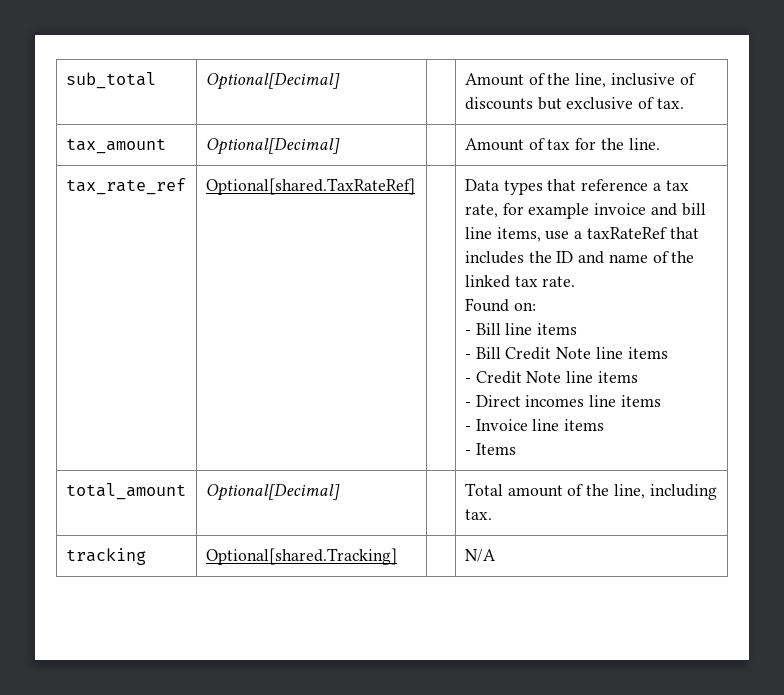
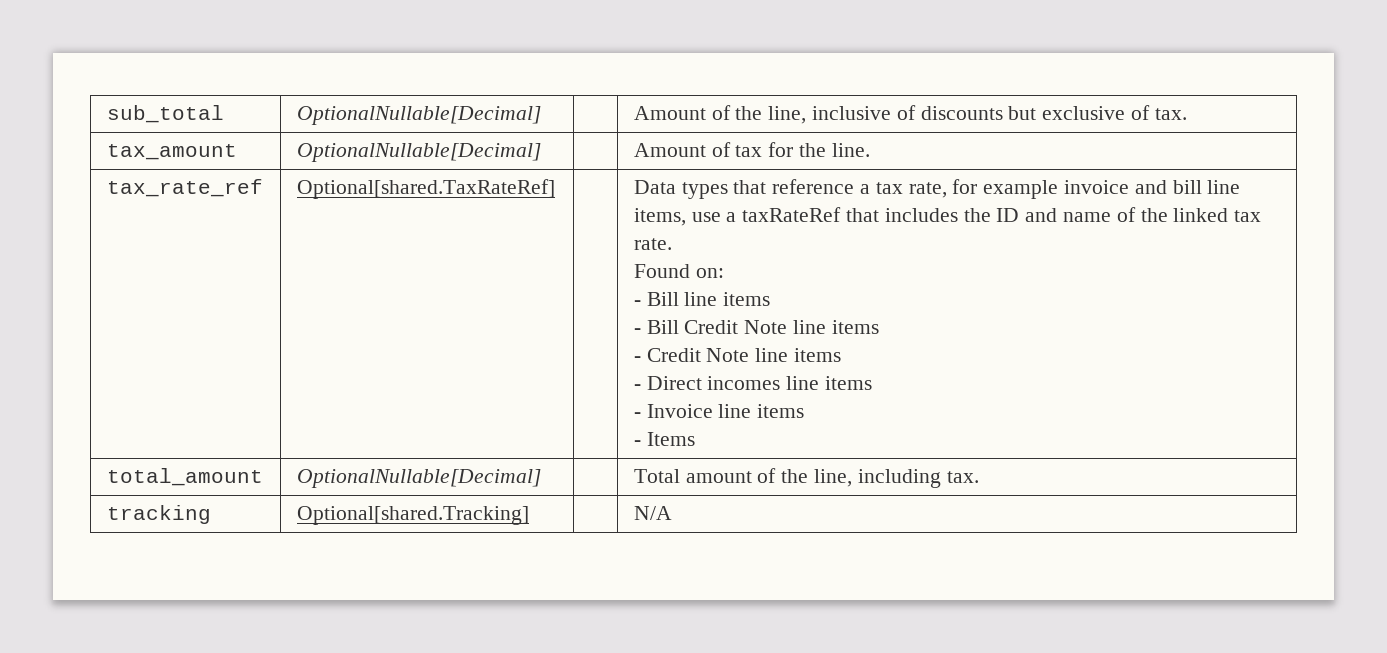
[205,73,340,90] Optional[Decimal] -> [296,106,541,125] OptionalNullable[Decimal]
[205,138,340,155] Optional[Decimal] -> [296,143,541,162] OptionalNullable[Decimal]
[205,484,340,501] Optional[Decimal] -> [296,469,541,488] OptionalNullable[Decimal]

